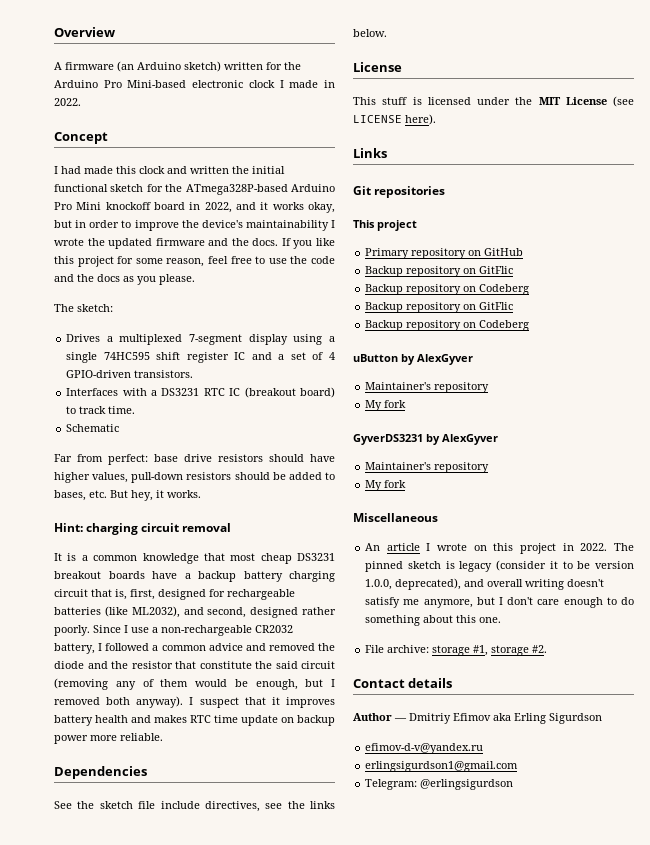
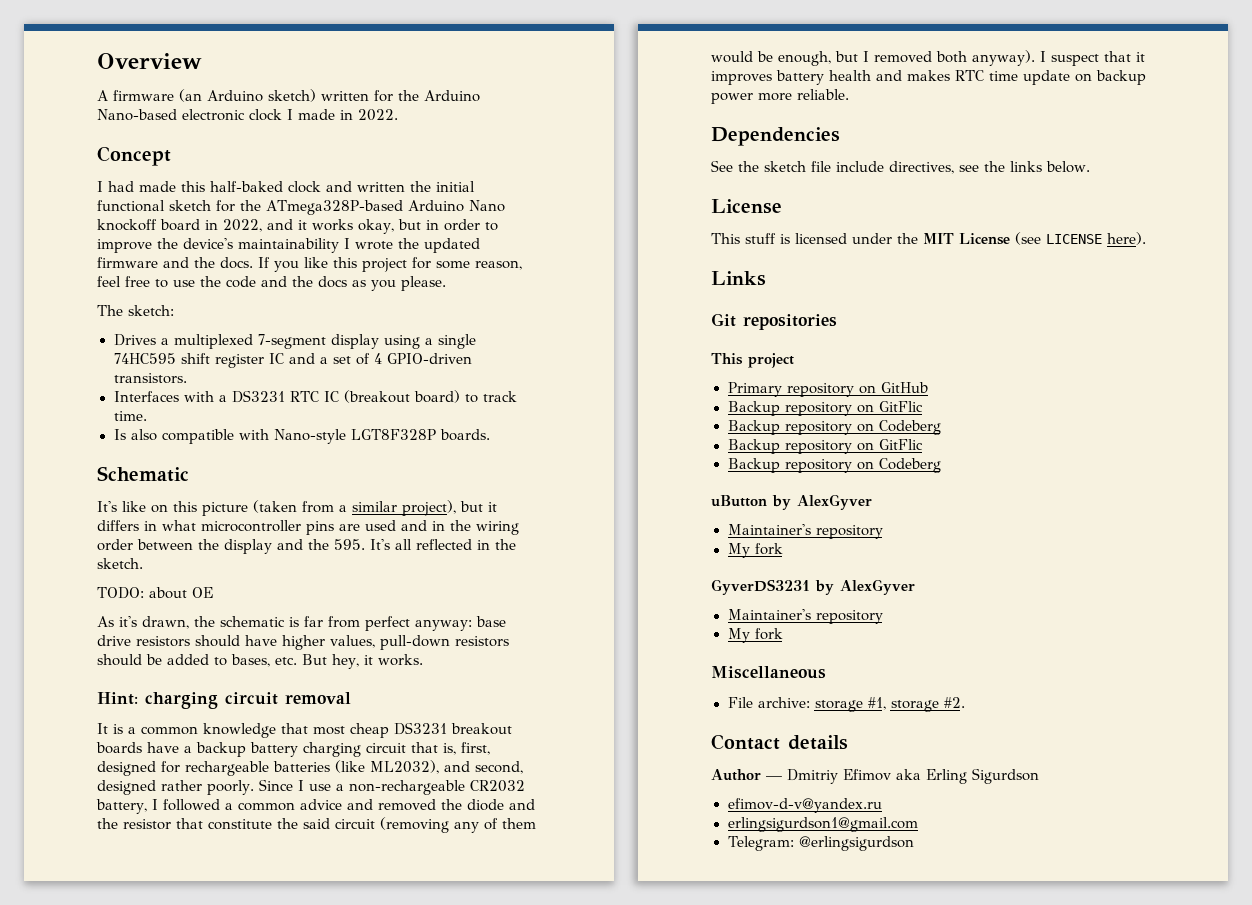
[103,80,187,88] Pro Mini-based -> [97,109,177,121] Nano-based
(136, 170) none -> [210,181,283,192] half-baked
[54,202,102,210] Pro Mini -> [468,200,505,212] Nano
[66,424,120,432] [54,454,148,465] Schematic // Far from perfect: -> [113,429,490,444] [97,466,189,482] [97,500,497,516] [97,520,519,535] [97,539,516,554] [97,558,143,569] [97,587,213,599] [97,616,472,631] Is also compatible with Nano-style LGT8F328P boards. // Schematic // It's like on this picture (taken from a similar project), but it differs in what microcontroller pins are used and in the wiring order between the display and the 595. It's all reflected in the sketch. // TODO: about OE // As it's drawn, the schematic is far from perfect anyway:
[365,543,634,554] [365,560,634,572] [365,578,605,590] [365,597,634,608] [365,615,502,626] // An article I wrote on this project in 2022. The pinned sketch is legacy (consider it to be version 1.0.0, deprecated), and overall writing doesn't satisfy me anymore, but I don't care enough to do something about this one. -> (826, 672) none

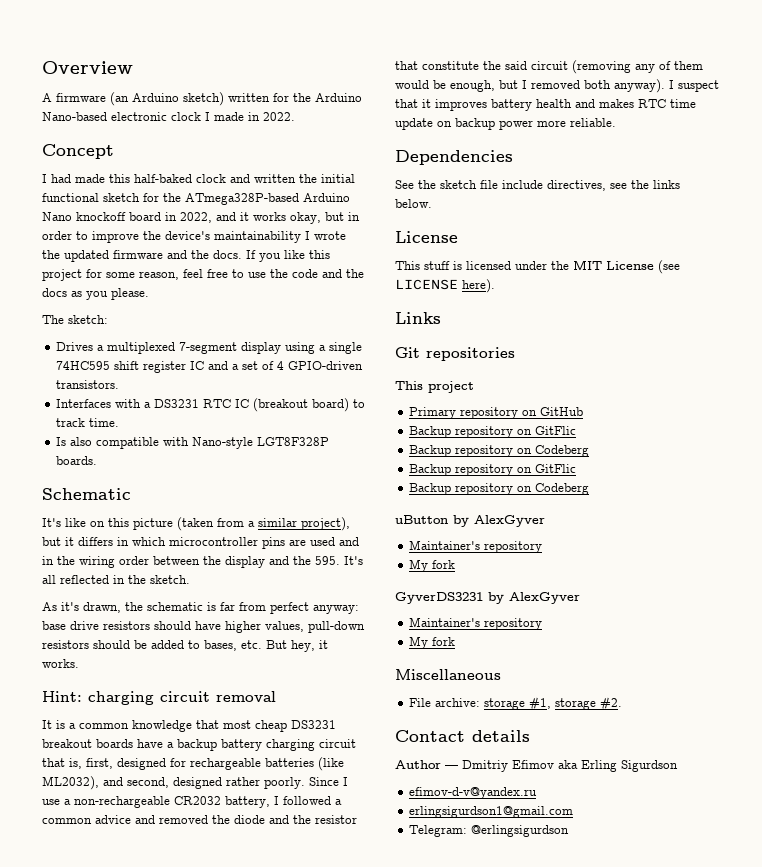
[162,520,196,531] what -> [132,537,166,546] which
[97,587,213,599] // TODO: about OE -> (190, 579) none

